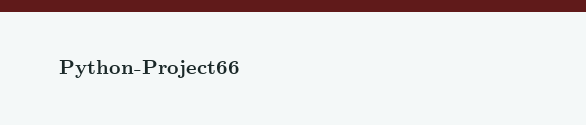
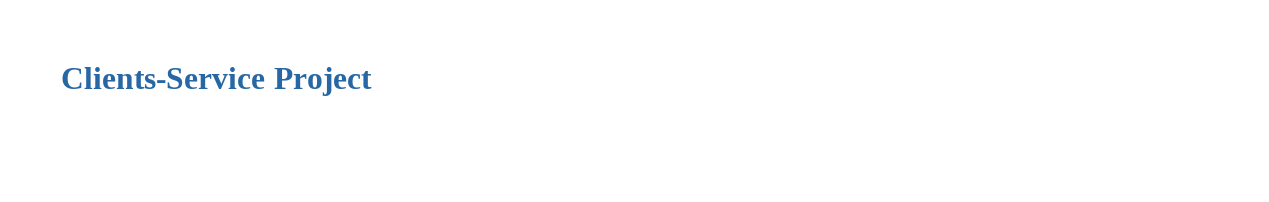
[59,60,240,78] Python-Project66 -> [61,67,372,96] Clients-Service Project

